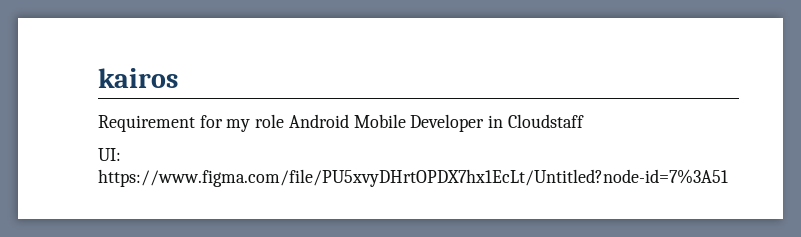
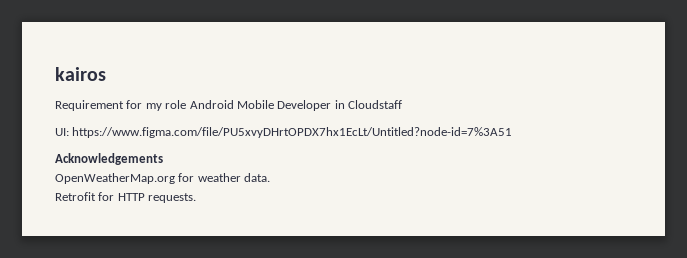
(728, 178) none -> [55,153,163,165] [55,173,271,184] [55,192,197,203] // Acknowledgements // OpenWeatherMap.org for weather data. // Retrofit for HTTP requests.

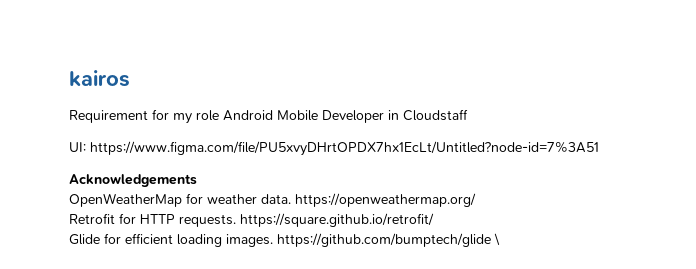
[55,173,175,184] OpenWeatherMap.org -> [69,193,182,207] OpenWeatherMap
(271, 177) none -> [295,193,476,207] https://openweathermap.org/
(197, 198) none -> [240,213,434,227] [69,233,500,247] https://square.github.io/retrofit/ // Glide for efficient loading images. https://github.com/bumptech/glide \

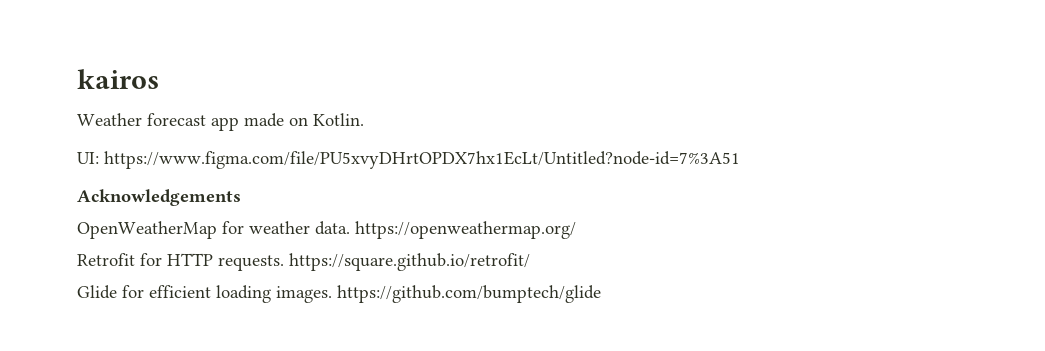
[69,109,468,124] Requirement for my role Android Mobile Developer in Cloudstaff -> [77,113,364,131] Weather forecast app made on Kotlin.
[494,233,500,246] \ -> (601, 294) none

